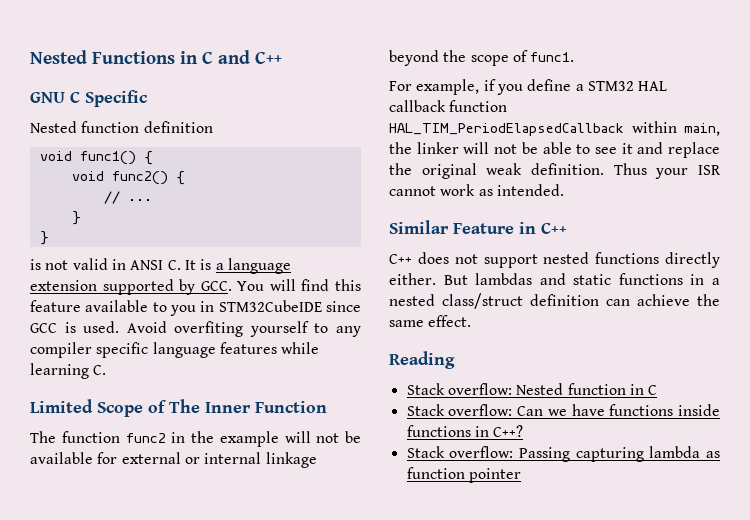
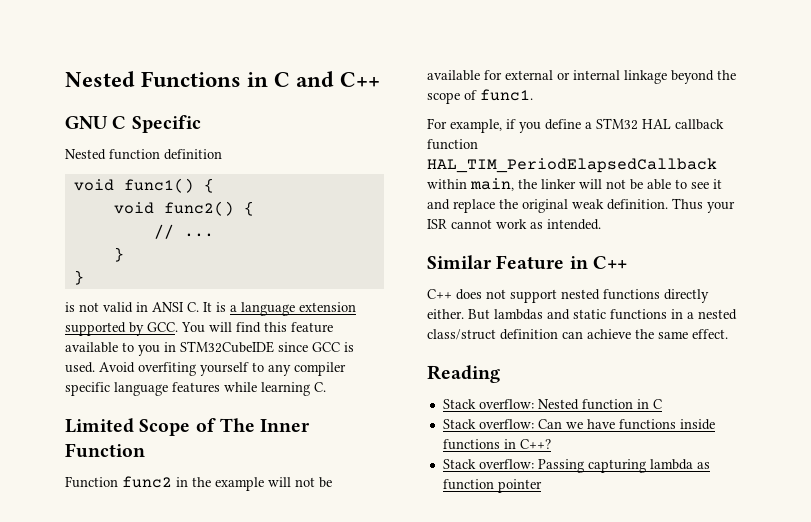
[30,431,120,443] The function -> [65,476,118,488] Function

